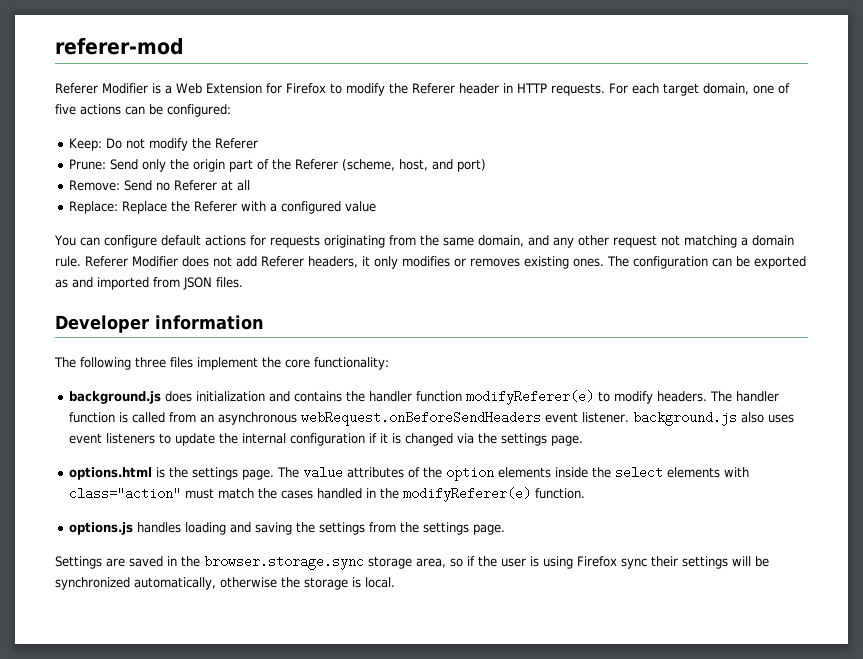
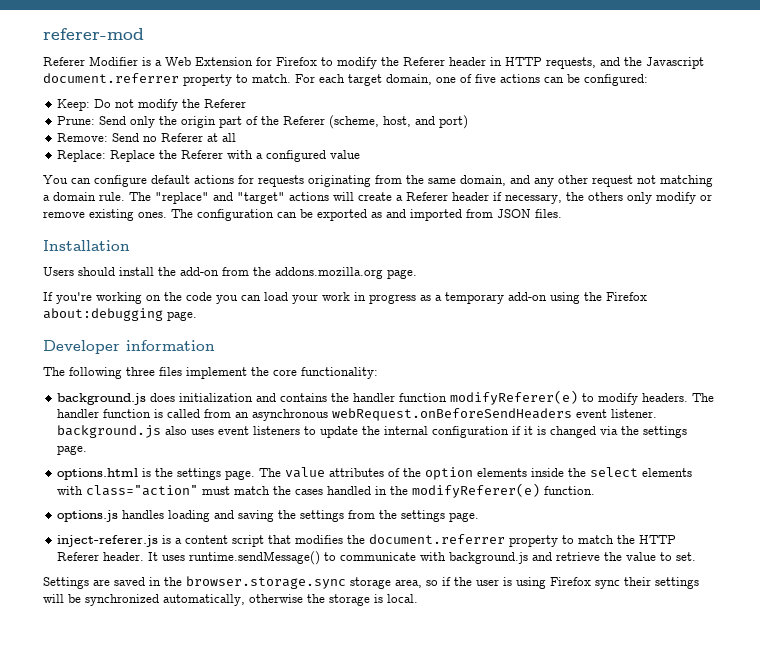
[551,83,605,96] requests. -> [546,57,704,69] [43,73,291,86] requests, and the Javascript document.referrer property to match.
[85,256,520,269] Referer Modifier does not add Referer headers, it only modifies or removes -> [129,192,712,204] [43,211,85,218] The "replace" and "target" actions will create a Referer header if necessary, the others only modify or remove
(243, 282) none -> [43,240,130,251] [43,267,417,279] [43,292,647,304] [43,308,197,321] // Installation // Users should install the add-on from the addons.mozilla.org page. // If you're working on the code you can load your work in progress as a temporary add-on using the Firefox about:debugging page.
(506, 529) none -> [57,534,677,547] [57,551,697,565] // inject-referer.js is a content script that modifies the document.referrer property to match the HTTP Referer header. It uses runtime.sendMessage() to communicate with background.js and retrieve the value to set.

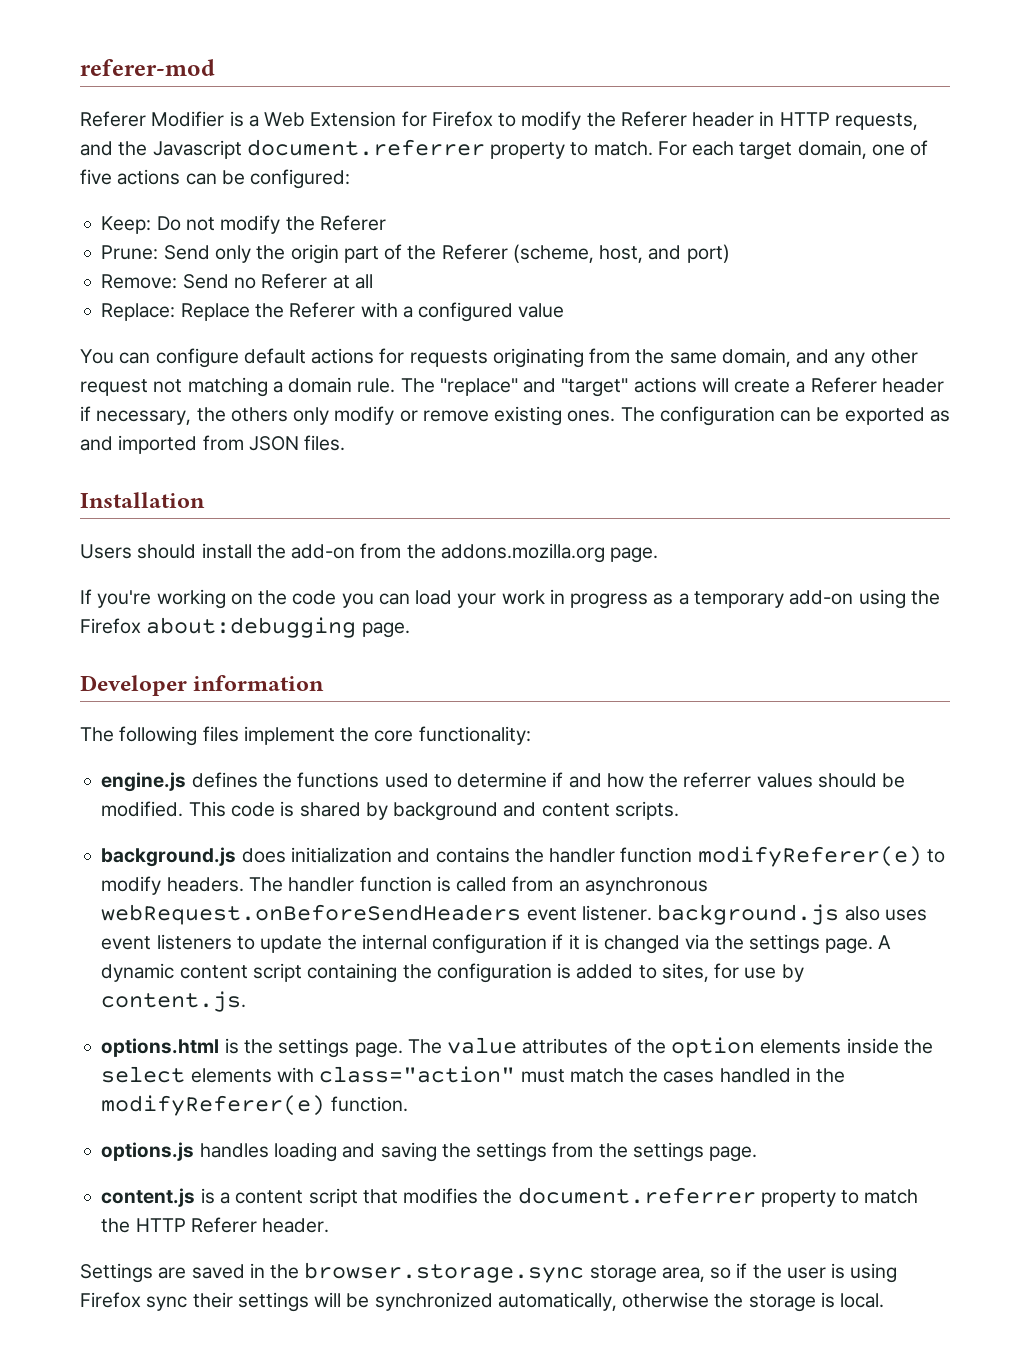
[126,367,155,376] three -> (198, 736) none
(378, 373) none -> [101,772,906,792] [101,801,679,821] // engine.js defines the functions used to determine if and how the referrer values should be modified. This code is shared by background and content scripts.
(88, 450) none -> [878,935,892,949] [101,963,804,983] [101,991,247,1012] A dynamic content script containing the configuration is added to sites, for use by content.js.
[57,535,159,547] inject-referer.js -> [101,1188,196,1207] content.js
[148,551,697,565] It uses runtime.sendMessage() to communicate with background.js and retrieve the value to set. -> (330, 1225) none

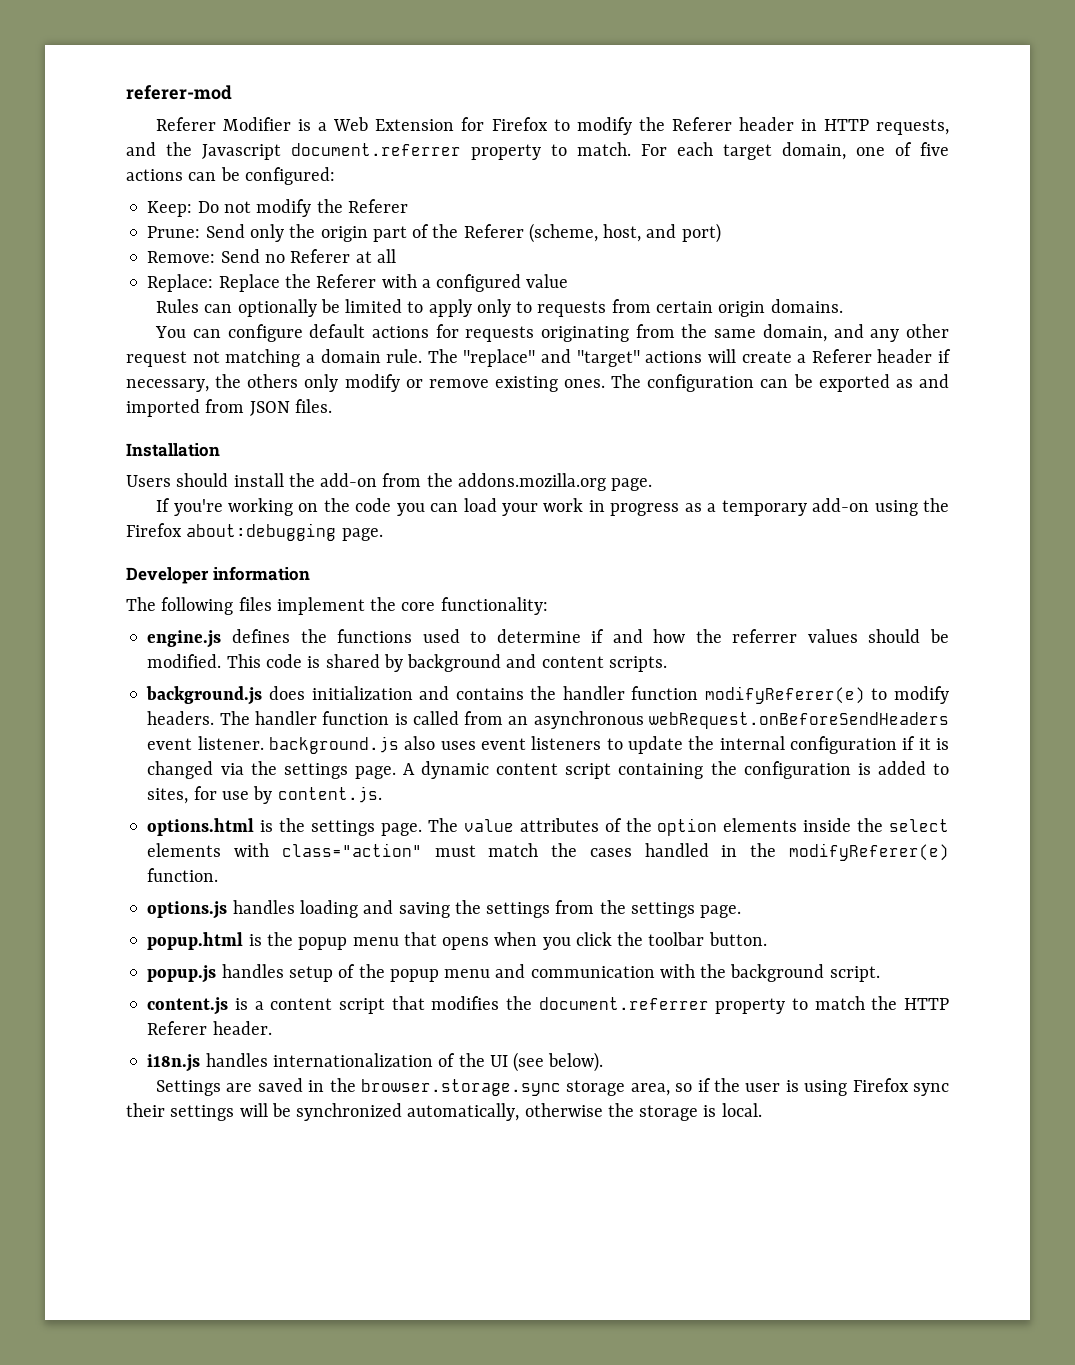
(565, 310) none -> [156,299,843,317] // Rules can optionally be limited to apply only to requests from certain origin domains.
(758, 1154) none -> [147,932,767,950] [147,964,880,983] // popup.html is the popup menu that opens when you click the toolbar button. // popup.js handles setup of the popup menu and communication with the background script.
(330, 1225) none -> [147,1052,604,1072] // i18n.js handles internationalization of the UI (see below).

